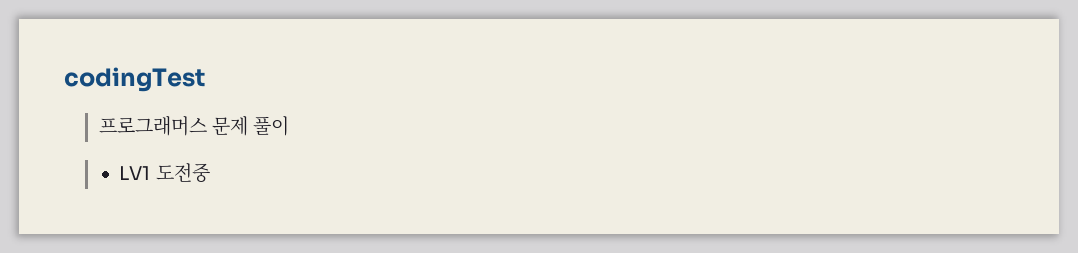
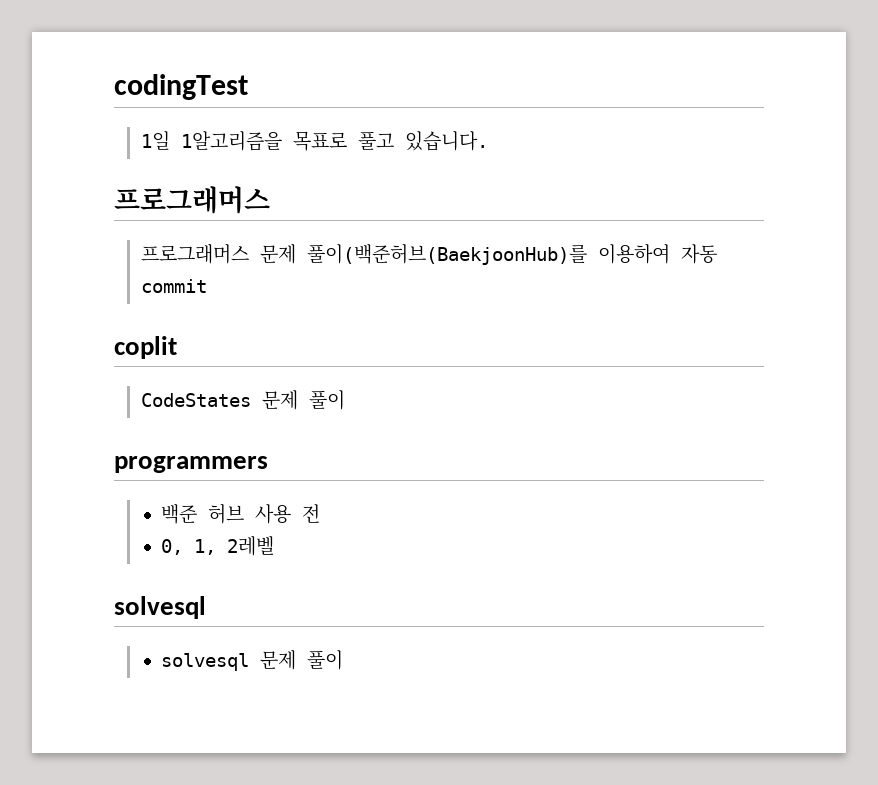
[98,116,289,136] [119,163,210,182] 프로그래머스 문제 풀이 // LV1 도전중 -> [140,131,488,151] [114,186,270,214] [140,243,717,265] [140,279,207,293] [114,336,177,359] [140,390,345,410] [114,456,268,473] [161,503,321,524] [161,536,275,556] [114,596,206,619] [161,650,344,671] 1일 1알고리즘을 목표로 풀고 있습니다. // 프로그래머스 // 프로그래머스 문제 풀이(백준허브(BaekjoonHub)를 이용하여 자동 commit // coplit // CodeStates 문제 풀이 // programmers // 백준 허브 사용 전 // 0, 1, 2레벨 // solvesql // solvesql 문제 풀이

